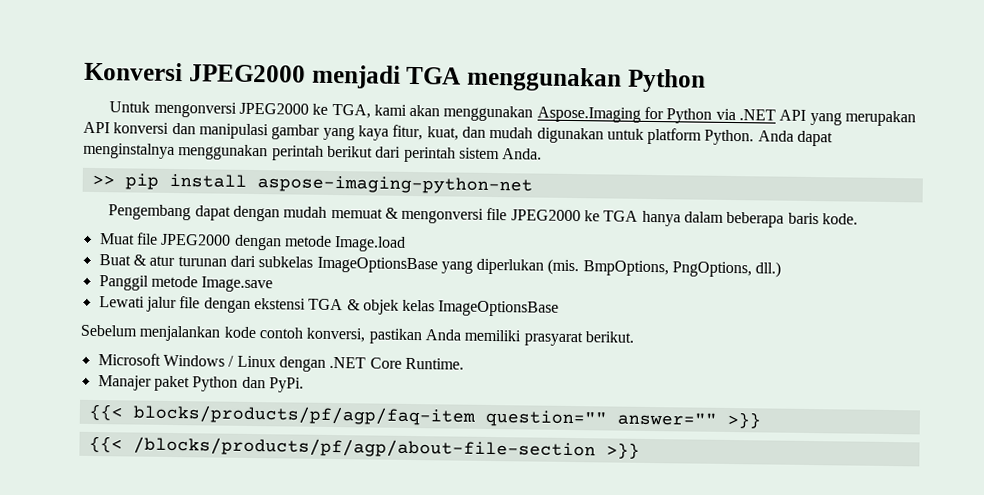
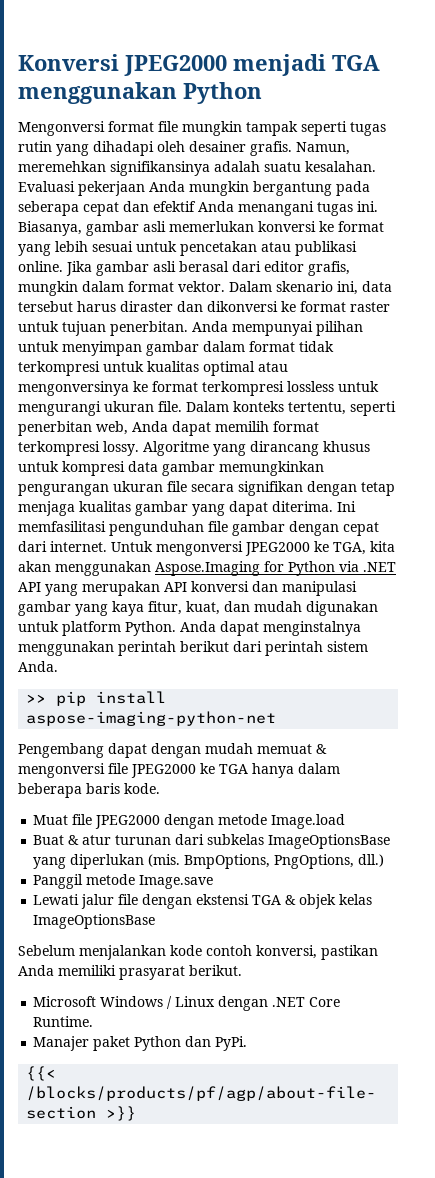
(706, 80) none -> [18,121,386,136] [18,141,350,156] [18,161,376,176] [18,181,370,196] [18,201,378,216] [18,221,384,236] [18,241,357,256] [18,261,350,276] [18,281,392,296] [18,301,390,312] [18,321,363,336] [18,341,334,356] [18,361,288,376] [18,381,379,396] [18,401,396,416] [18,421,319,436] [18,441,370,456] [18,461,324,476] [18,481,395,496] [18,501,356,516] [18,521,379,536] [18,541,107,552] Mengonversi format file mungkin tampak seperti tugas rutin yang dihadapi oleh desainer grafis. Namun, meremehkan signifikansinya adalah suatu kesalahan. Evaluasi pekerjaan Anda mungkin bergantung pada seberapa cepat dan efektif Anda menangani tugas ini. Biasanya, gambar asli memerlukan konversi ke format yang lebih sesuai untuk pencetakan atau publikasi online. Jika gambar asli berasal dari editor grafis, mungkin dalam format vektor. Dalam skenario ini, data tersebut harus diraster dan dikonversi ke format raster untuk tujuan penerbitan. Anda mempunyai pilihan untuk menyimpan gambar dalam format tidak terkompresi untuk kualitas optimal atau mengonversinya ke format terkompresi lossless untuk mengurangi ukuran file. Dalam konteks tertentu, seperti penerbitan web, Anda dapat memilih format terkompresi lossy. Algoritme yang dirancang khusus untuk kompresi data gambar memungkinkan pengurangan ukuran file secara signifikan dengan tetap menjaga kualitas gambar yang dapat diterima. Ini memfasilitasi pengunduhan file gambar dengan cepat dari internet.
[373,104,407,116] kami -> [370,541,395,552] kita
[88,403,761,429] // {{< blocks/products/pf/agp/faq-item question="" answer="" >}} -> (248, 1043) none

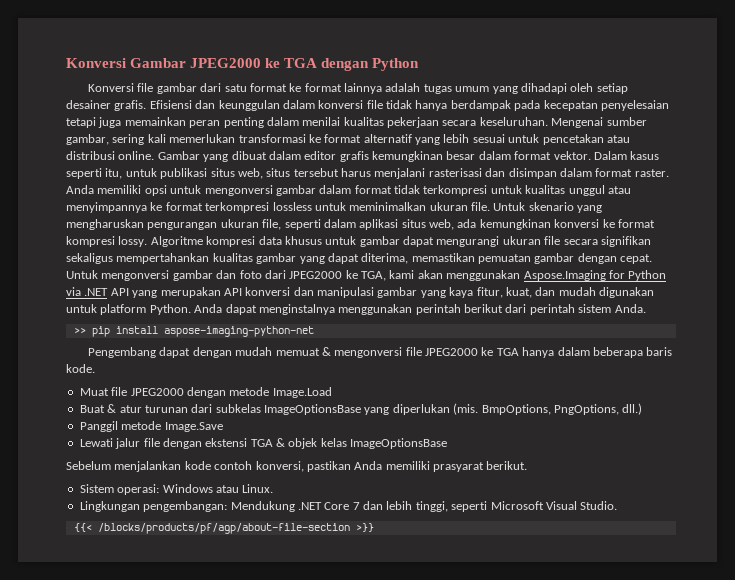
[18,54,380,76] [18,82,262,104] [18,121,386,136] [18,141,52,152] Konversi JPEG2000 menjadi TGA menggunakan Python // Mengonversi format file mungkin tampak seperti tugas rutin -> [66,58,420,71] [88,83,490,94] Konversi Gambar JPEG2000 ke TGA dengan Python // Konversi file gambar dari satu format ke format lainnya adalah tugas umum
(185, 146) none -> [596,83,628,94] setiap
[296,142,350,155] [18,161,376,176] [18,181,370,196] [18,201,378,216] [18,221,384,236] Namun, meremehkan signifikansinya adalah suatu kesalahan. Evaluasi pekerjaan Anda mungkin bergantung pada seberapa cepat dan efektif Anda menangani tugas ini. Biasanya, gambar asli memerlukan konversi ke format -> [149,100,669,111] [66,117,647,128] [66,134,412,145] Efisiensi dan keunggulan dalam konversi file tidak hanya berdampak pada kecepatan penyelesaian tetapi juga memainkan peran penting dalam menilai kualitas pekerjaan secara keseluruhan. Mengenai sumber gambar, sering kali memerlukan transformasi ke format alternatif
[295,241,357,256] [18,261,350,276] [18,281,392,296] [18,301,390,312] [18,321,363,336] [18,341,142,356] publikasi online. Jika gambar asli berasal dari editor grafis, mungkin dalam format vektor. Dalam skenario ini, data tersebut harus diraster dan dikonversi ke format raster untuk tujuan penerbitan. Anda mempunyai pilihan untuk menyimpan -> [66,151,660,162] [66,168,669,179] [66,185,273,196] distribusi online. Gambar yang dibuat dalam editor grafis kemungkinan besar dalam format vektor. Dalam kasus seperti itu, untuk publikasi situs web, situs tersebut harus menjalani rasterisasi dan disimpan dalam format raster. Anda memiliki opsi untuk mengonversi
[203,361,288,376] [18,381,129,396] optimal atau mengonversinya -> [568,185,631,196] [66,202,147,213] unggul atau menyimpannya
[18,401,101,416] mengurangi -> [349,202,427,211] meminimalkan
[186,401,396,416] [18,421,319,436] [18,441,370,456] [18,461,324,476] [18,484,109,496] Dalam konteks tertentu, seperti penerbitan web, Anda dapat memilih format terkompresi lossy. Algoritme yang dirancang khusus untuk kompresi data gambar memungkinkan pengurangan -> [493,202,603,213] [66,219,655,230] [66,236,500,247] Untuk skenario yang mengharuskan pengurangan ukuran file, seperti dalam aplikasi situs web, ada kemungkinan konversi ke format kompresi lossy. Algoritme kompresi data khusus untuk gambar dapat mengurangi
[307,481,395,496] [18,501,75,516] dengan tetap menjaga -> [66,253,210,264] sekaligus mempertahankan
[272,501,356,512] [18,521,379,536] [18,541,243,556] diterima. Ini memfasilitasi pengunduhan file gambar dengan cepat dari internet. Untuk mengonversi -> [361,253,653,264] [66,270,286,281] diterima, memastikan pemuatan gambar dengan cepat. Untuk mengonversi gambar dan foto dari
[370,541,395,552] kita -> [389,270,415,279] kami
[271,814,346,829] Image.load -> [272,387,332,398] Image.Load
[139,875,214,889] Image.save -> [164,422,223,432] Image.Save
[33,996,341,1011] [33,1016,94,1027] [33,1036,248,1051] Microsoft Windows / Linux dengan .NET Core Runtime. // Manajer paket Python dan PyPi. -> [79,484,274,495] [79,501,618,512] Sistem operasi: Windows atau Linux. // Lingkungan pengembangan: Mendukung .NET Core 7 dan lebih tinggi, seperti Microsoft Visual Studio.

